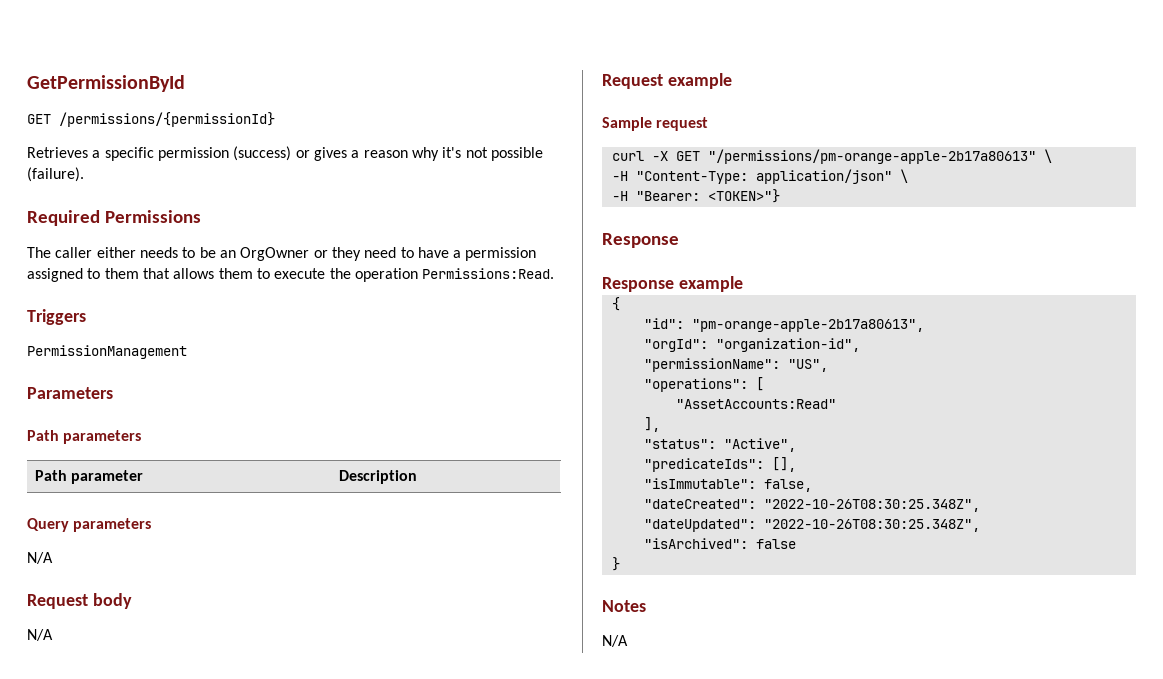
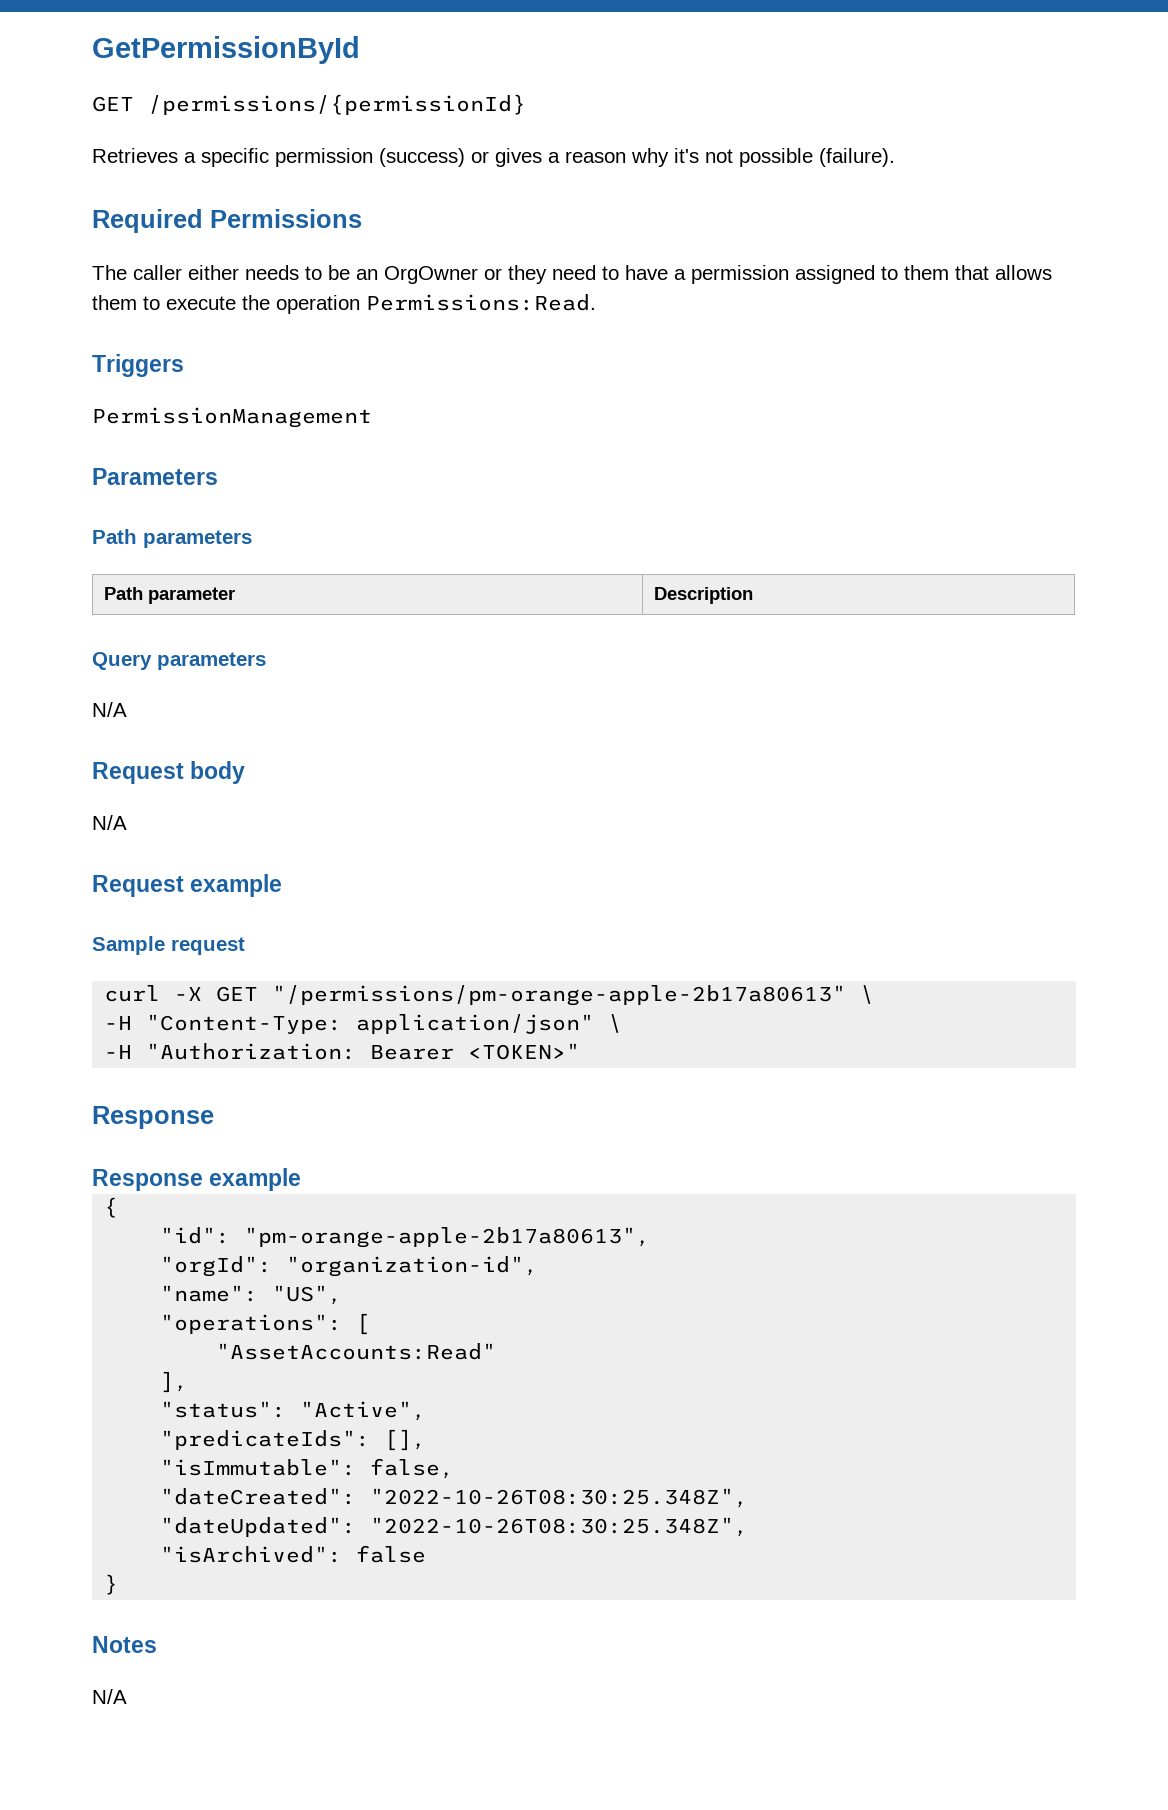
[635,189,780,203] "Bearer: <TOKEN>"} -> [146,1043,581,1060] "Authorization: Bearer <TOKEN>"
[643,358,780,372] "permissionName": -> [160,1285,259,1302] "name":

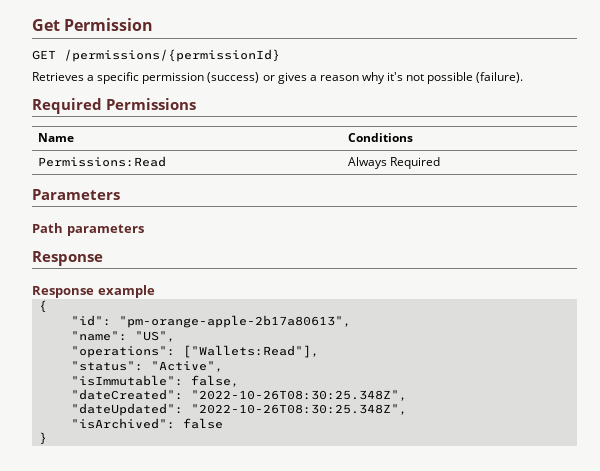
[92,36,360,64] GetPermissionById -> [32,18,154,31] Get Permission
[92,265,1052,284] [92,294,596,314] [92,354,184,377] [92,407,372,428] [92,468,218,485] [92,529,252,548] [103,587,235,604] [653,587,753,604] [92,652,266,670] [92,702,127,717] [92,761,246,784] [92,815,127,830] [92,874,283,897] [92,936,245,955] [104,985,875,1006] [104,1014,623,1034] [104,1043,581,1060] // The caller either needs to be an OrgOwner or they need to have a permission assigned to them that allows them to execute the operation Permissions:Read. // Triggers // PermissionManagement // Parameters // Path parameters // Path parameter | Description // Query parameters // N/A // Request body // N/A // Request example // Sample request // curl -X GET "/permissions/pm-orange-apple-2b17a80613" \ // -H "Content-Type: application/json" \ // -H "Authorization: Bearer <TOKEN>" -> [38,133,75,142] [348,133,414,142] [38,156,167,167] [348,157,441,169] [32,189,120,200] [32,223,144,236] // Name | Conditions // Permissions:Read | Always Required // Parameters // Path parameters
[160,1256,539,1277] // "orgId": "organization-id", -> (351, 321) none
[356,1313,371,1335] [216,1343,497,1360] [160,1371,189,1393] [ // "AssetAccounts:Read" // ], -> [182,345,319,358] ["Wallets:Read"],
[160,1429,427,1451] // "predicateIds": [], -> (223, 366) none
[92,1636,157,1653] [92,1689,127,1704] // Notes // N/A -> (47, 438) none

